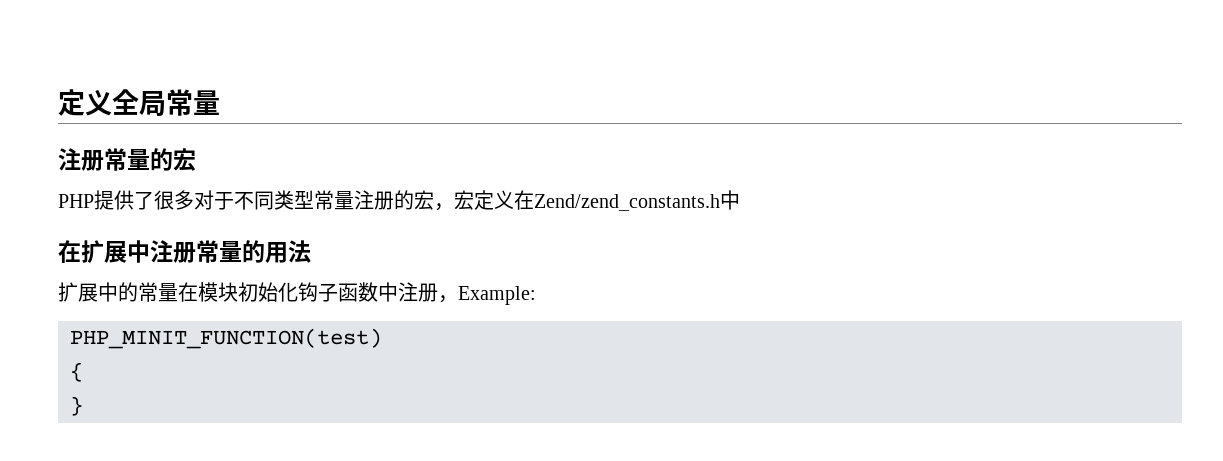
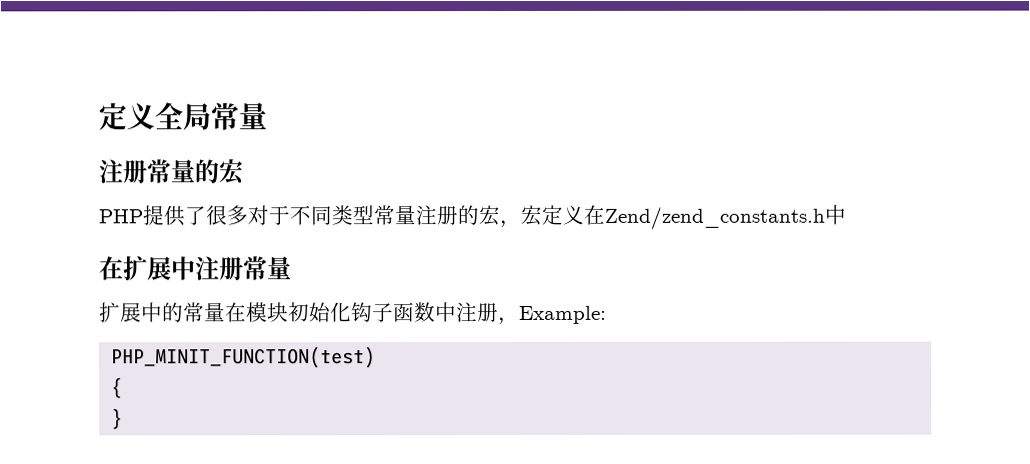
[242,240,311,263] 的用法 -> (292, 268) none

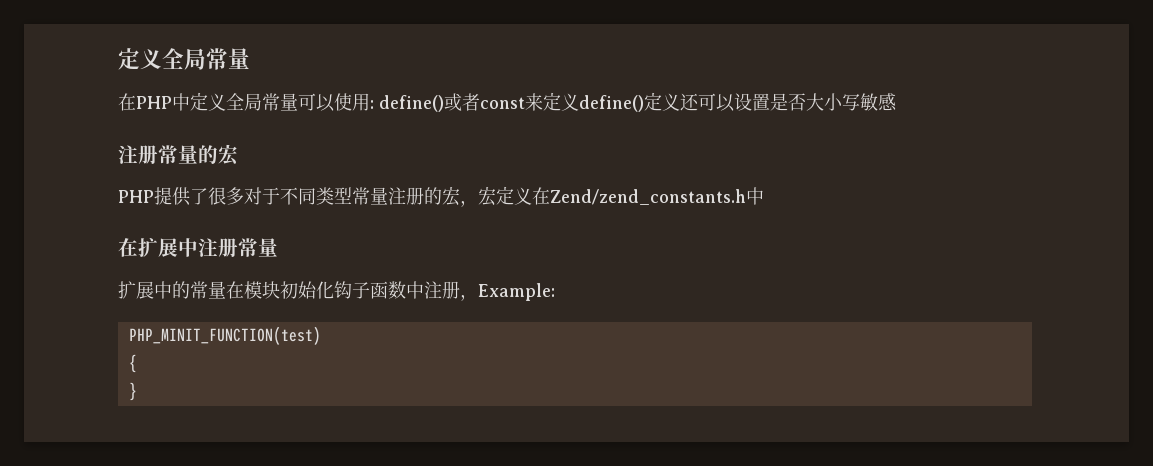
[98,102,267,131] 定义全局常量 -> [118,48,250,70] [118,92,897,112] 定义全局常量 // 在PHP中定义全局常量可以使用: define()或者const来定义define()定义还可以设置是否大小写敏感

